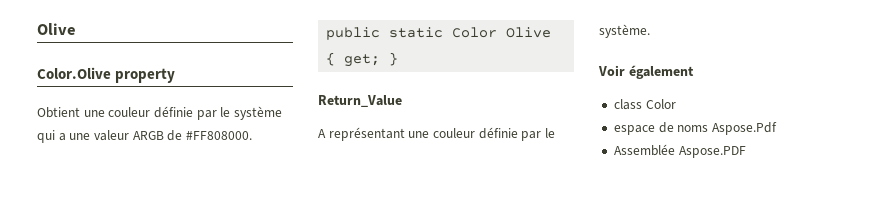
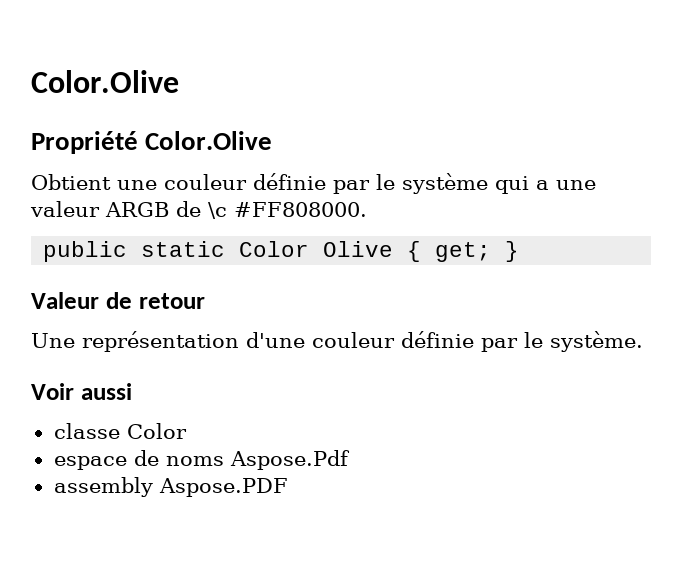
[37,23,76,35] [37,67,176,83] Olive // Color.Olive property -> [31,70,179,93] [31,131,273,154] Color.Olive // Propriété Color.Olive
(183, 135) none -> [208,202,227,219] \c
[318,95,402,107] [318,127,430,141] Return_Value // A représentant une -> [31,292,205,309] [31,331,305,352] Valeur de retour // Une représentation d'une
[628,65,694,79] [613,99,642,110] également // class -> [80,383,132,400] [53,423,120,439] aussi // classe
[613,144,675,156] Assemblée -> [53,477,153,497] assembly

